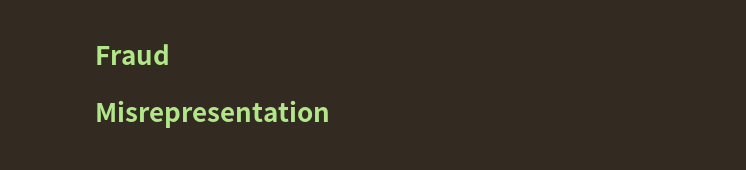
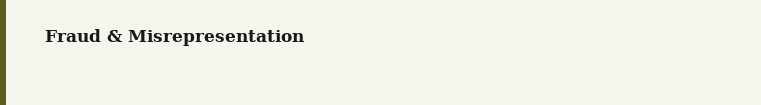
(170, 54) // -> [107,30,123,42] &

